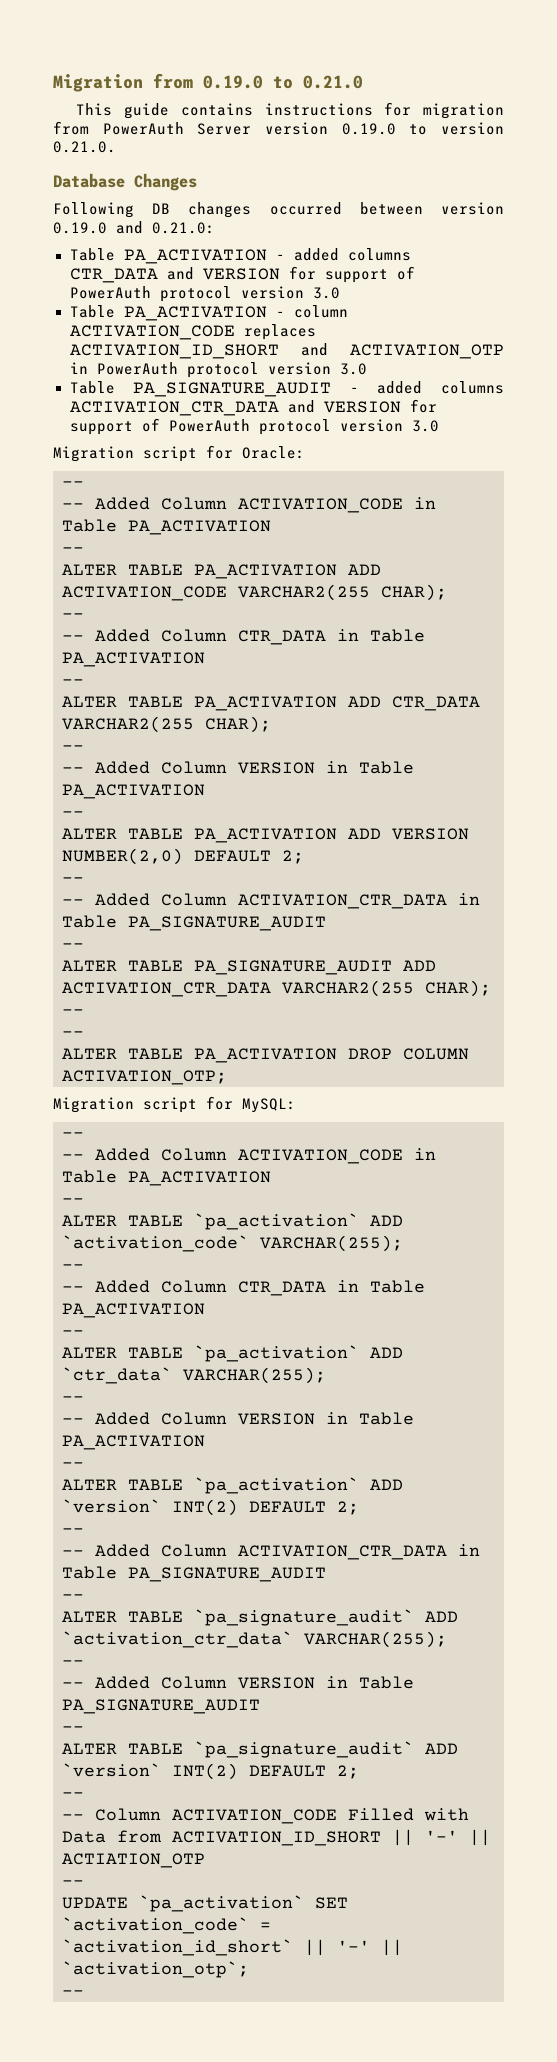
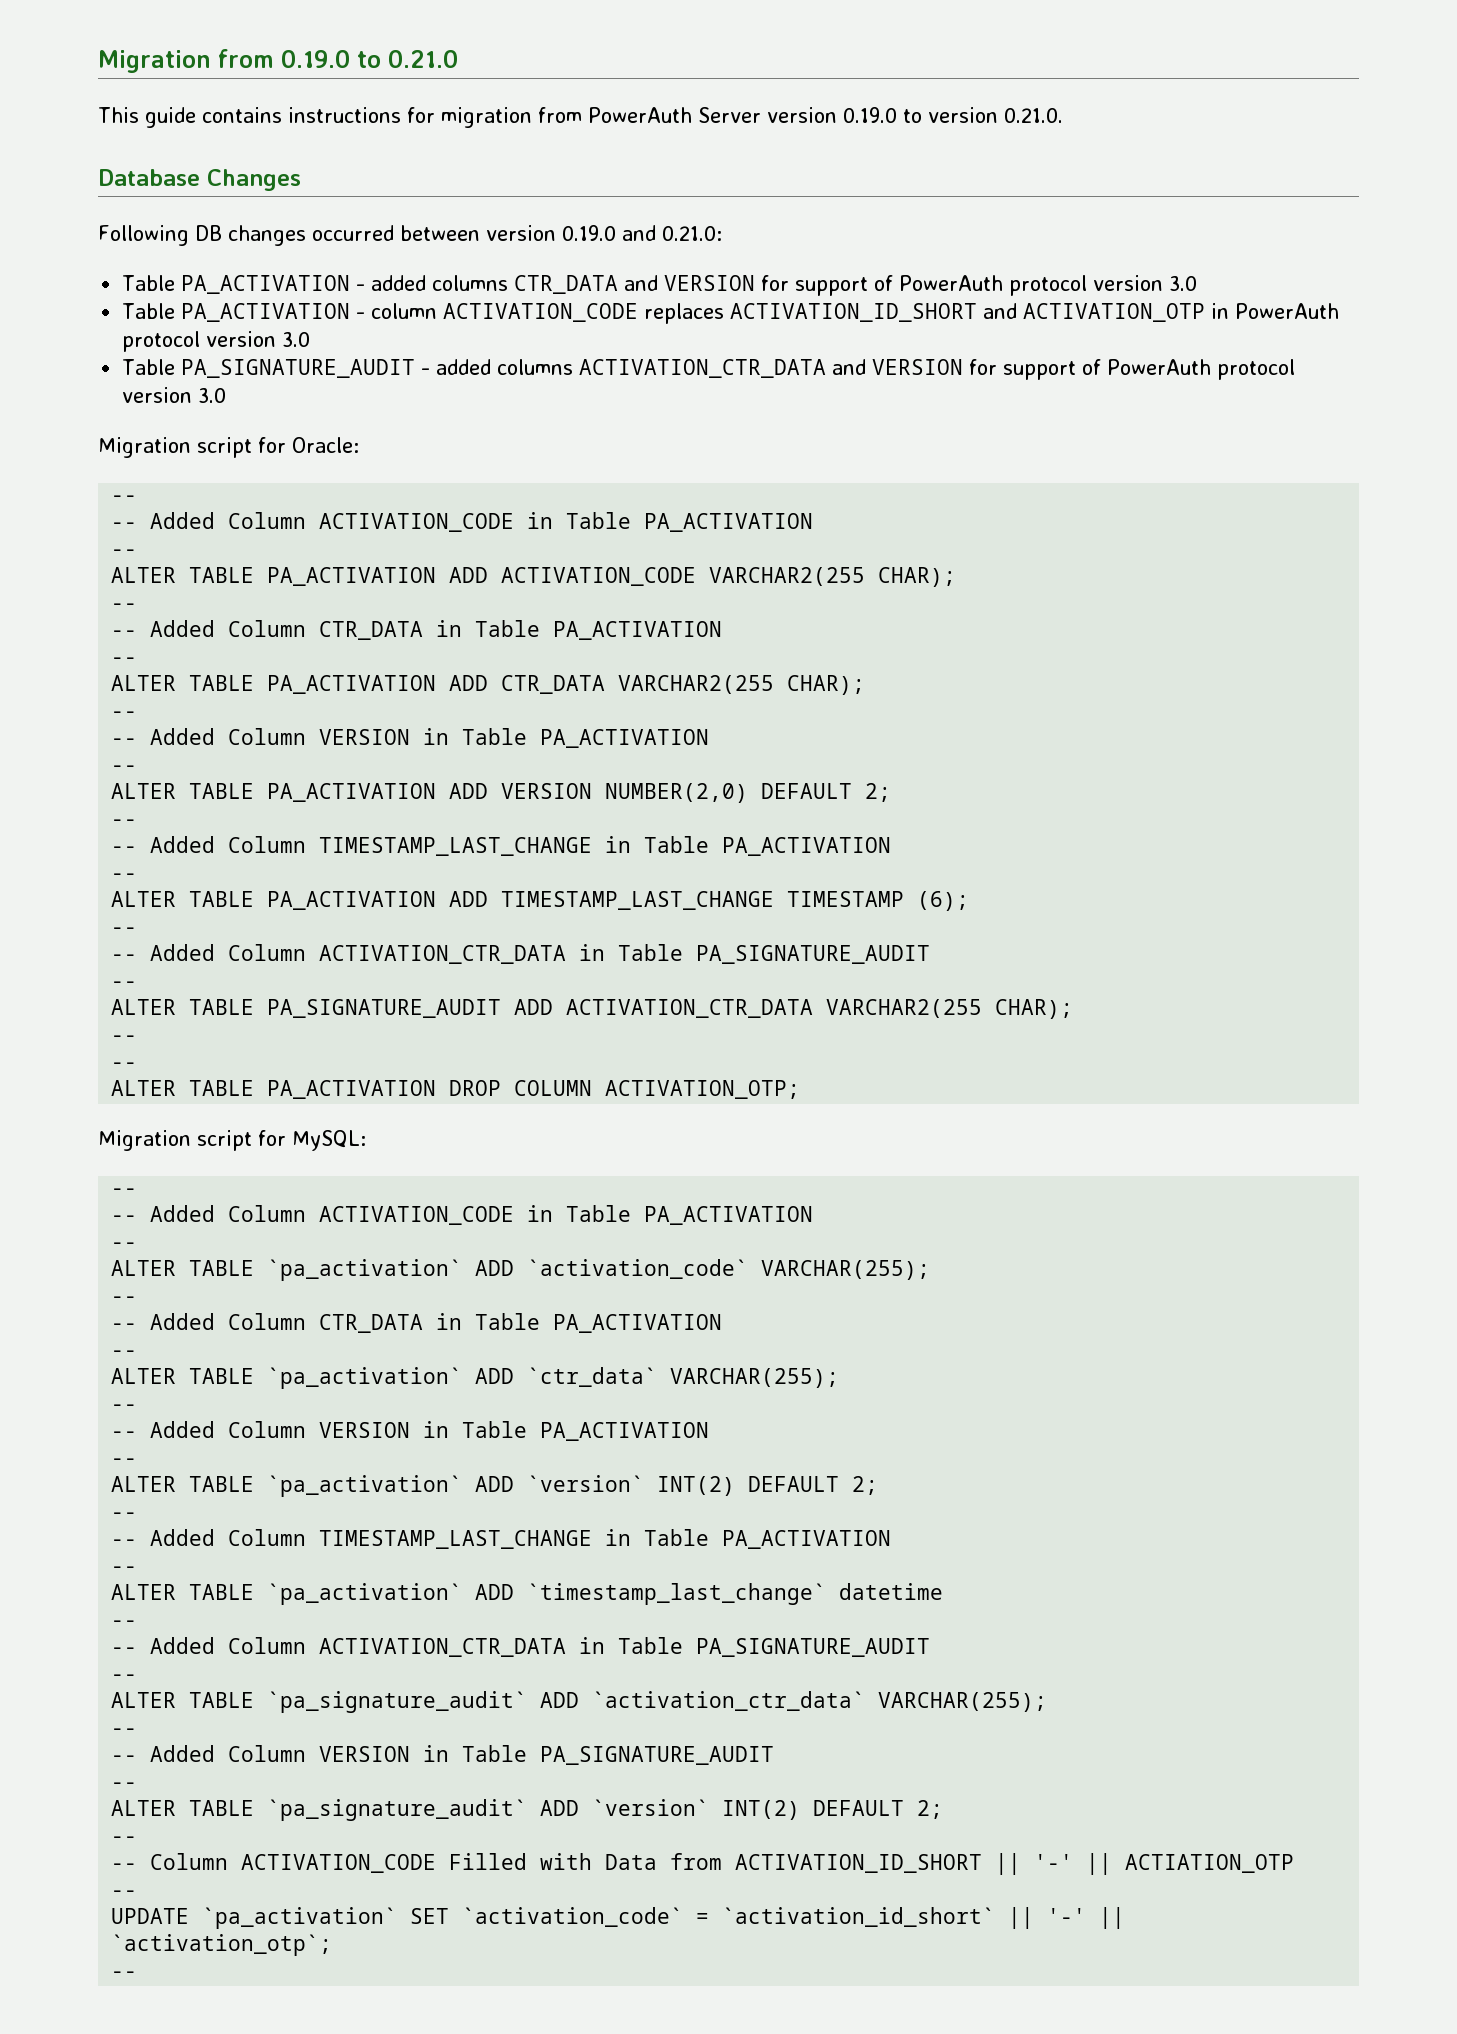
(84, 880) none -> [111,836,892,856] [111,873,138,880] [111,891,970,911] [111,927,138,934] // -- Added Column TIMESTAMP_LAST_CHANGE in Table PA_ACTIVATION // -- // ALTER TABLE PA_ACTIVATION ADD TIMESTAMP_LAST_CHANGE TIMESTAMP (6); // --
(84, 1531) none -> [111,1529,892,1549] [111,1566,138,1573] [111,1583,944,1605] [111,1620,138,1627] // -- Added Column TIMESTAMP_LAST_CHANGE in Table PA_ACTIVATION // -- // ALTER TABLE `pa_activation` ADD `timestamp_last_change` datetime // --

